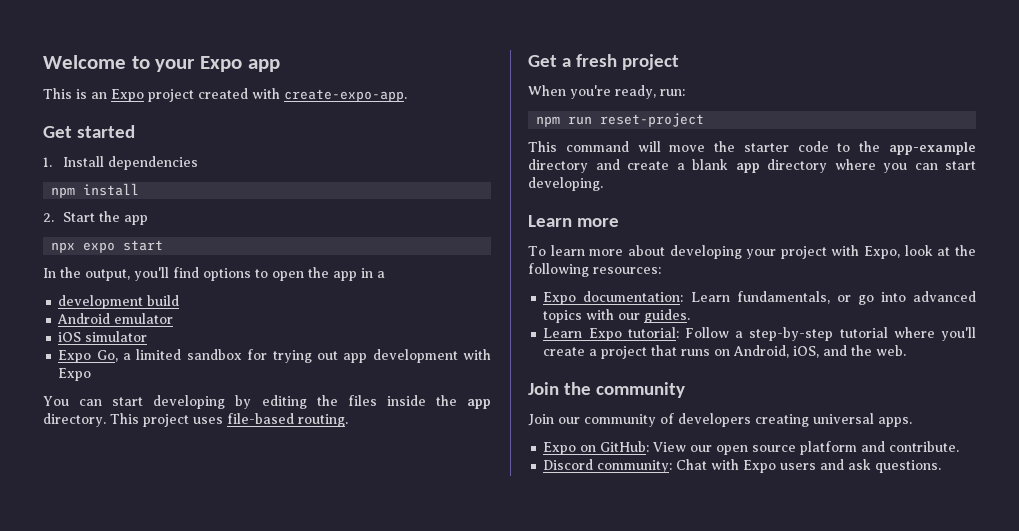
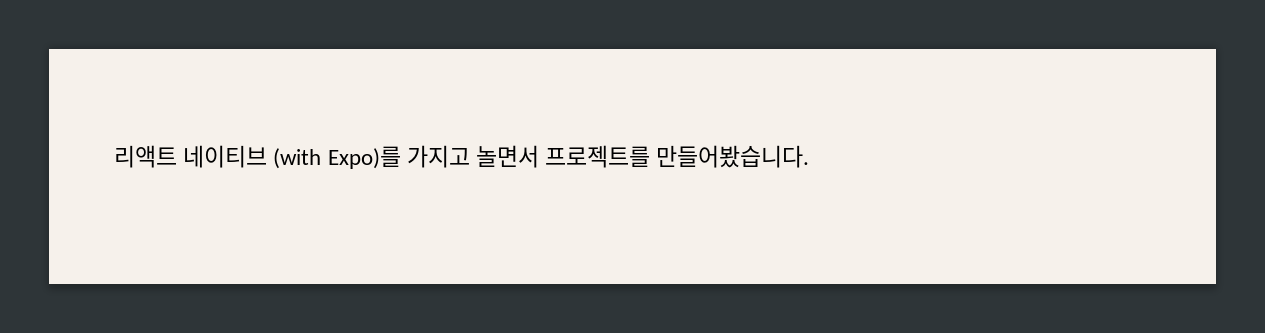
[43,55,280,72] [43,88,407,102] [43,125,135,138] [43,156,199,170] [51,183,140,198] [43,211,149,225] [51,240,164,253] [43,267,385,281] [58,295,180,309] [57,313,174,324] [58,331,148,342] [58,349,492,363] [58,368,92,381] [43,395,492,409] [43,413,348,427] [528,54,679,70] [528,85,685,99] [536,113,705,127] [528,141,976,155] [528,159,976,173] [528,177,603,191] [528,215,619,227] [528,245,976,259] [528,263,661,277] [543,291,976,305] [543,309,691,323] [543,327,976,341] [543,345,907,359] [528,382,685,398] [528,413,912,427] [543,441,960,455] [543,459,942,473] Welcome to your Expo app // This is an Expo project created with create-expo-app. // Get started // 1. Install dependencies // npm install // 2. Start the app // npx expo start // In the output, you'll find options to open the app in a // development build // Android emulator // iOS simulator // Expo Go, a limited sandbox for trying out app development with Expo // You can start developing by editing the files inside the app directory. This project uses file-based routing. // Get a fresh project // When you're ready, run: // npm run reset-project // This command will move the starter code to the app-example directory and create a blank app directory where you can start developing. // Learn more // To learn more about developing your project with Expo, look at the following resources: // Expo documentation: Learn fundamentals, or go into advanced topics with our guides. // Learn Expo tutorial: Follow a step-by-step tutorial where you'll create a project that runs on Android, iOS, and the web. // Join the community // Join our community of developers creating universal apps. // Expo on GitHub: View our open source platform and contribute. // Discord community: Chat with Expo users and ask questions. -> [114,145,810,169] 리액트 네이티브 (with Expo)를 가지고 놀면서 프로젝트를 만들어봤습니다.

